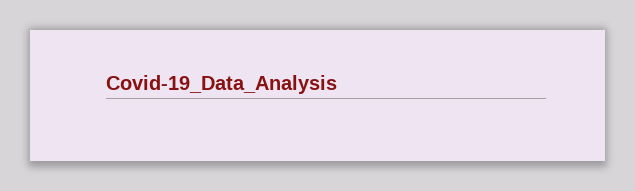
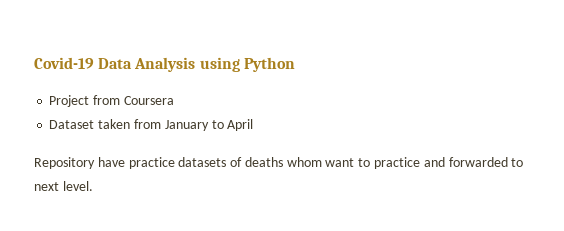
[106,75,337,94] Covid-19_Data_Analysis -> [34,57,295,72] [49,95,174,107] [49,119,254,131] [34,157,524,169] [34,181,93,191] Covid-19 Data Analysis using Python // Project from Coursera // Dataset taken from January to April // Repository have practice datasets of deaths whom want to practice and forwarded to next level.

